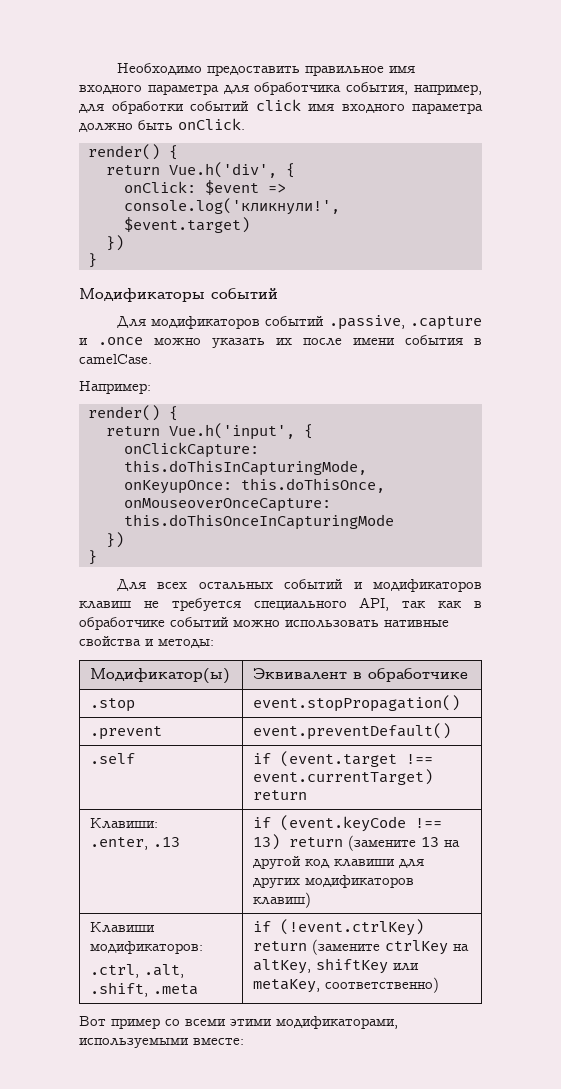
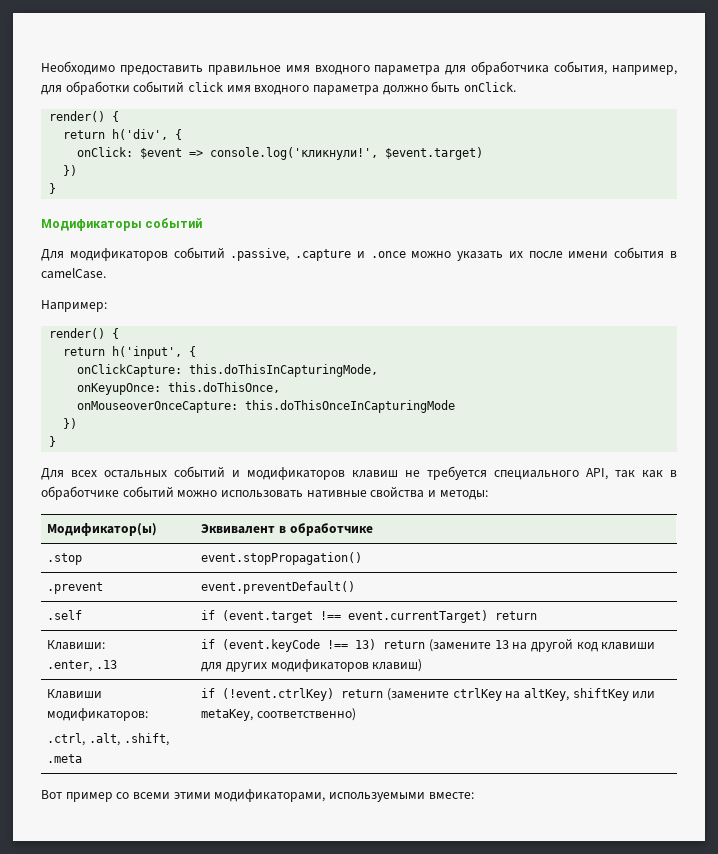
[169,162,277,178] Vue.h('div', -> [112,129,169,140] h('div',
[169,423,295,440] Vue.h('input', -> [112,346,183,359] h('input',

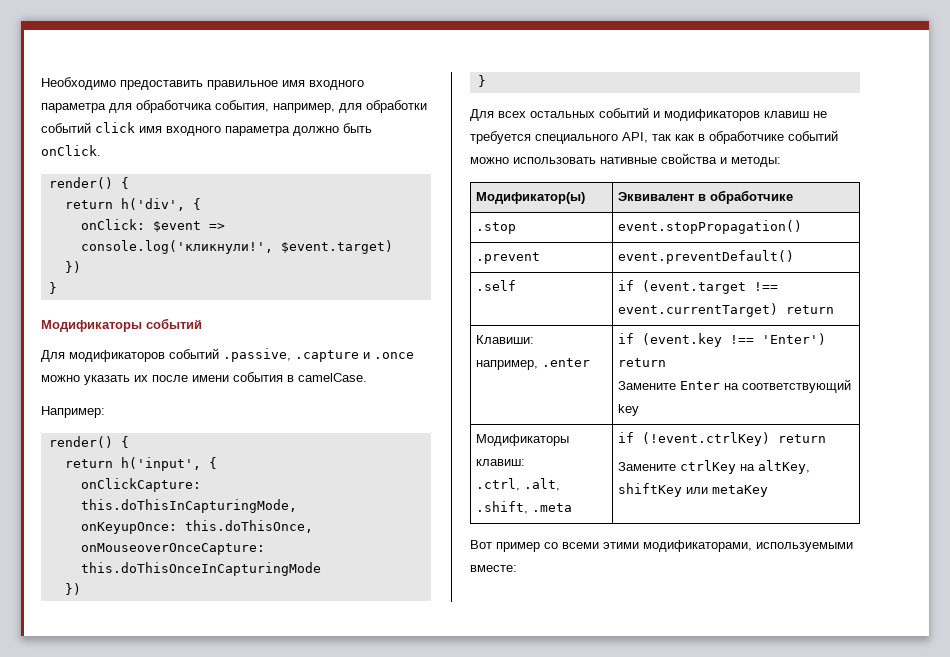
[47,660,117,672] [201,638,656,652] [201,659,423,672] [47,689,103,699] [47,708,149,721] .enter, .13 | if (event.keyCode !== 13) return (замените 13 на другой код клавиши для других модификаторов клавиш) // Клавиши модификаторов: -> [475,358,590,370] [617,333,826,347] [617,358,666,367] [617,379,851,393] [617,404,639,416] [475,434,569,446] [475,459,525,466] например, .enter | if (event.key !== 'Enter') return // Замените Enter на соответствующий key // Модификаторы клавиш:
[386,688,449,701] (замените -> [617,462,676,471] // Замените
[201,708,356,721] metaKey, соответственно) -> [711,485,768,497] metaKey

